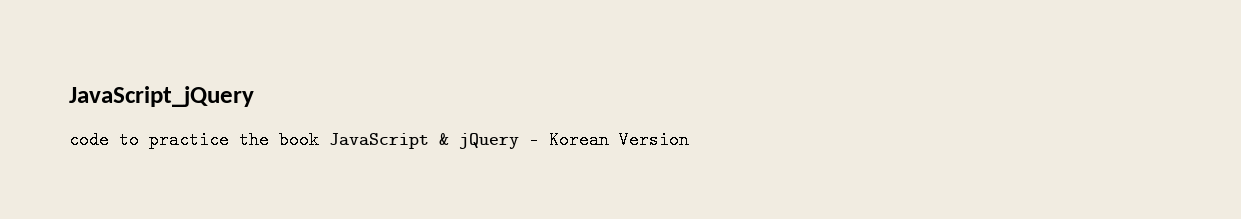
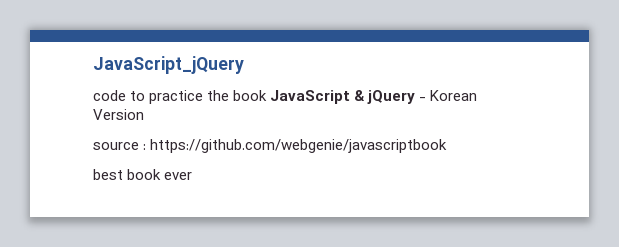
(689, 140) none -> [93,139,448,153] [93,169,193,180] // source : https://github.com/webgenie/javascriptbook // best book ever

